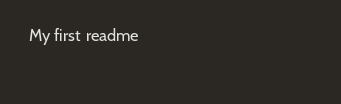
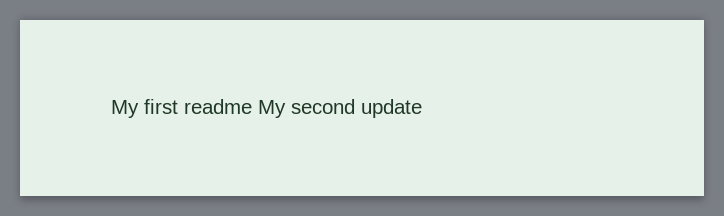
(138, 34) none -> [258,99,422,118] My second update

